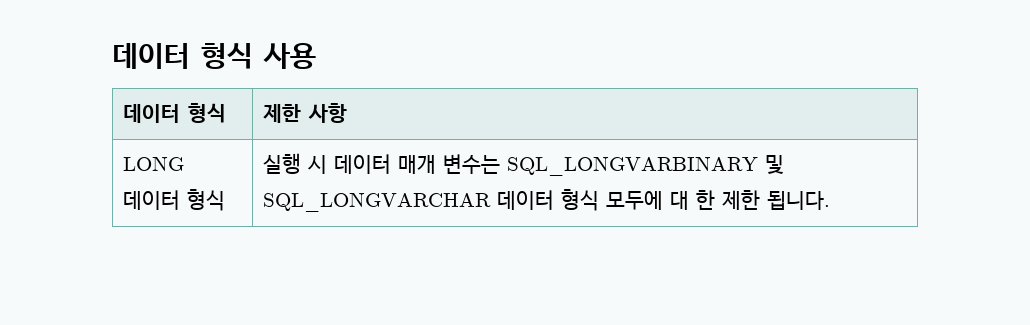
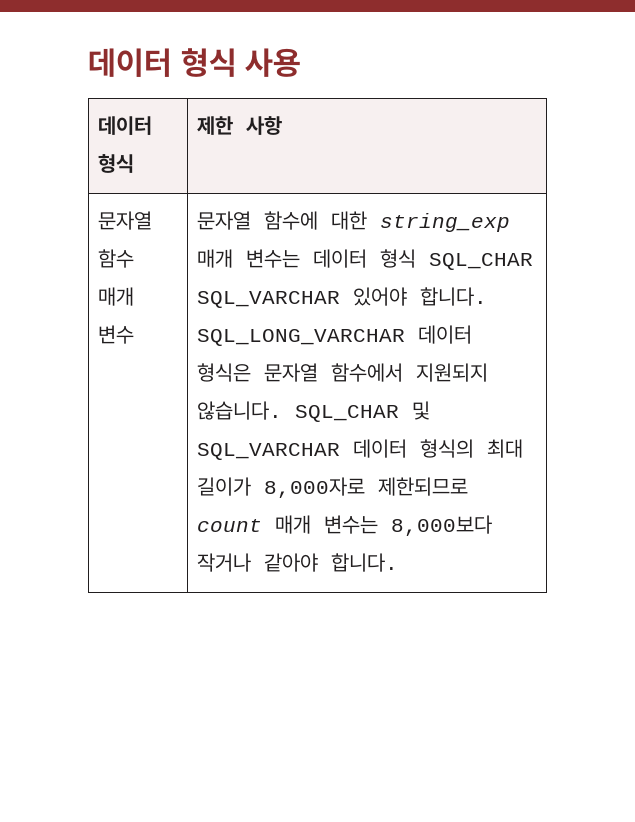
[122,156,184,171] [122,189,225,211] [262,153,784,176] [262,189,830,212] LONG 데이터 형식 | 실행 시 데이터 매개 변수는 SQL_LONGVARBINARY 및 SQL_LONGVARCHAR 데이터 형식 모두에 대 한 제한 됩니다. -> [98,211,153,230] [98,249,135,268] [98,287,135,306] [98,325,135,344] [197,211,511,232] [197,249,534,270] [197,287,488,308] [197,325,473,346] [197,363,489,382] [197,401,431,422] [197,439,524,460] [197,477,469,498] [197,515,493,536] [197,553,399,572] 문자열 함수 매개 변수 | 문자열 함수에 대한 string_exp 매개 변수는 데이터 형식 SQL_CHAR SQL_VARCHAR 있어야 합니다. SQL_LONG_VARCHAR 데이터 형식은 문자열 함수에서 지원되지 않습니다. SQL_CHAR 및 SQL_VARCHAR 데이터 형식의 최대 길이가 8,000자로 제한되므로 count 매개 변수는 8,000보다 작거나 같아야 합니다.

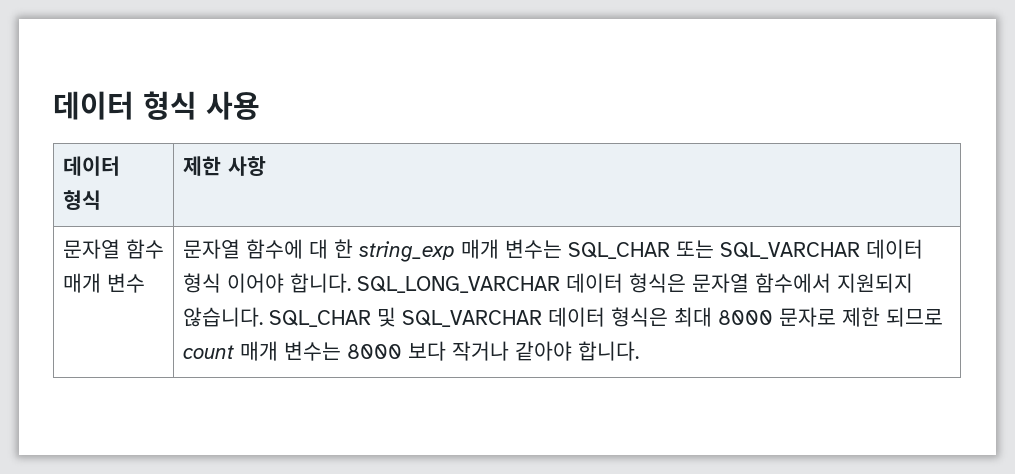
[331,211,368,230] 대한 -> [308,239,353,259] 대 한
[313,249,534,270] [197,287,408,308] 데이터 형식 SQL_CHAR SQL_VARCHAR 있어야 -> [567,239,923,259] [182,273,284,293] SQL_CHAR 또는 SQL_VARCHAR 데이터 형식 이어야
[420,439,524,458] [197,477,469,498] 형식의 최대 길이가 8,000자로 제한되므로 -> [610,307,943,327] 형식은 최대 8000 문자로 제한 되므로
[391,515,493,536] 8,000보다 -> [346,341,446,361] 8000 보다

